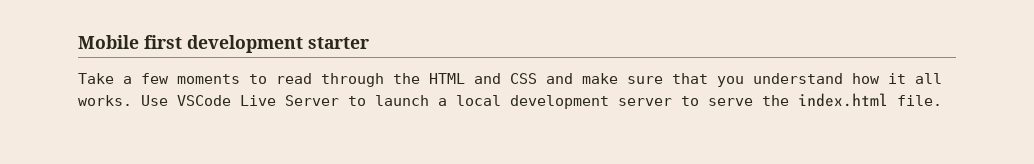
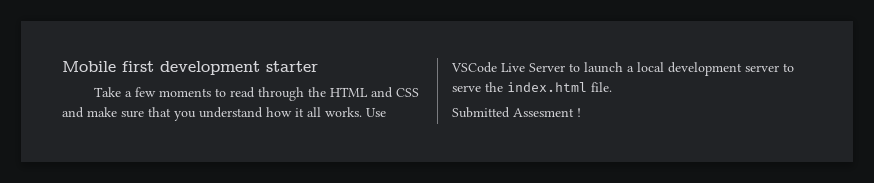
(942, 100) none -> [452,107,581,118] // Submitted Assesment !

